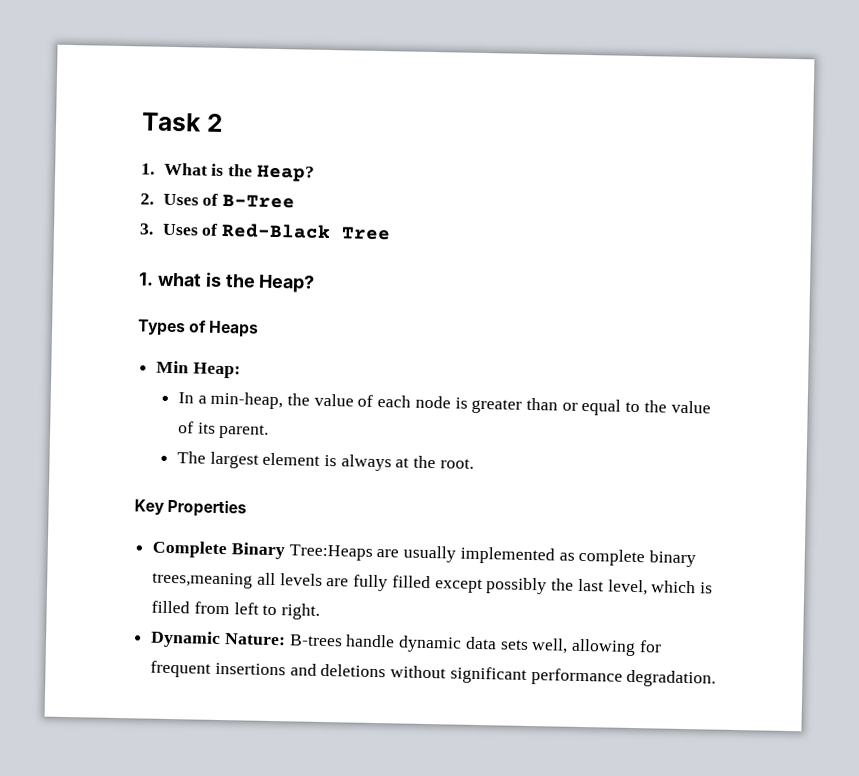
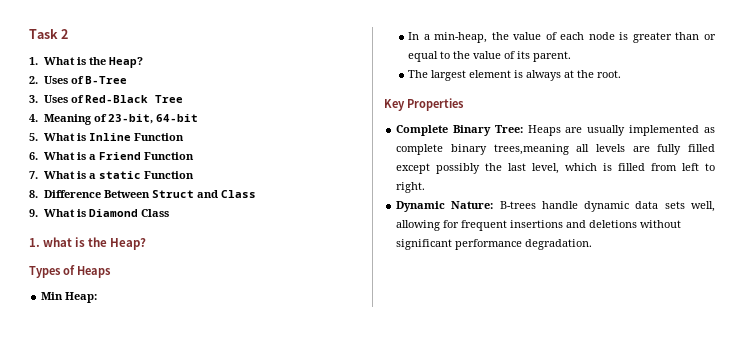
(391, 233) none -> [29,114,198,125] [29,133,184,141] [29,152,194,160] [29,171,194,179] [29,190,256,198] [29,209,169,217] // 4. Meaning of 23-bit, 64-bit // 5. What is Inline Function // 6. What is a Friend Function // 7. What is a static Function // 8. Difference Between Struct and Class // 9. What is Diamond Class
[288,544,373,561] Tree:Heaps -> [494,125,561,136] Tree: Heaps

